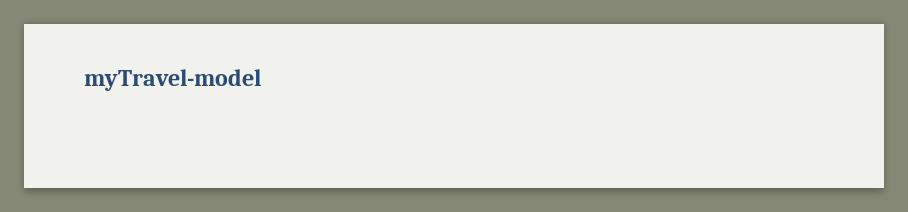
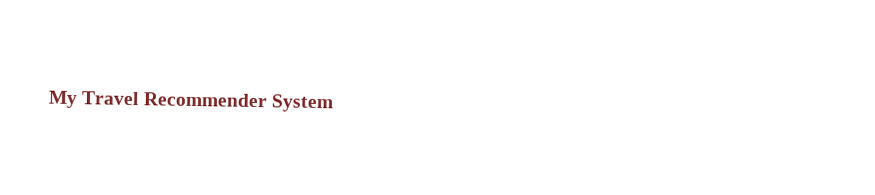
[84,69,261,91] myTravel-model -> [48,90,334,113] My Travel Recommender System

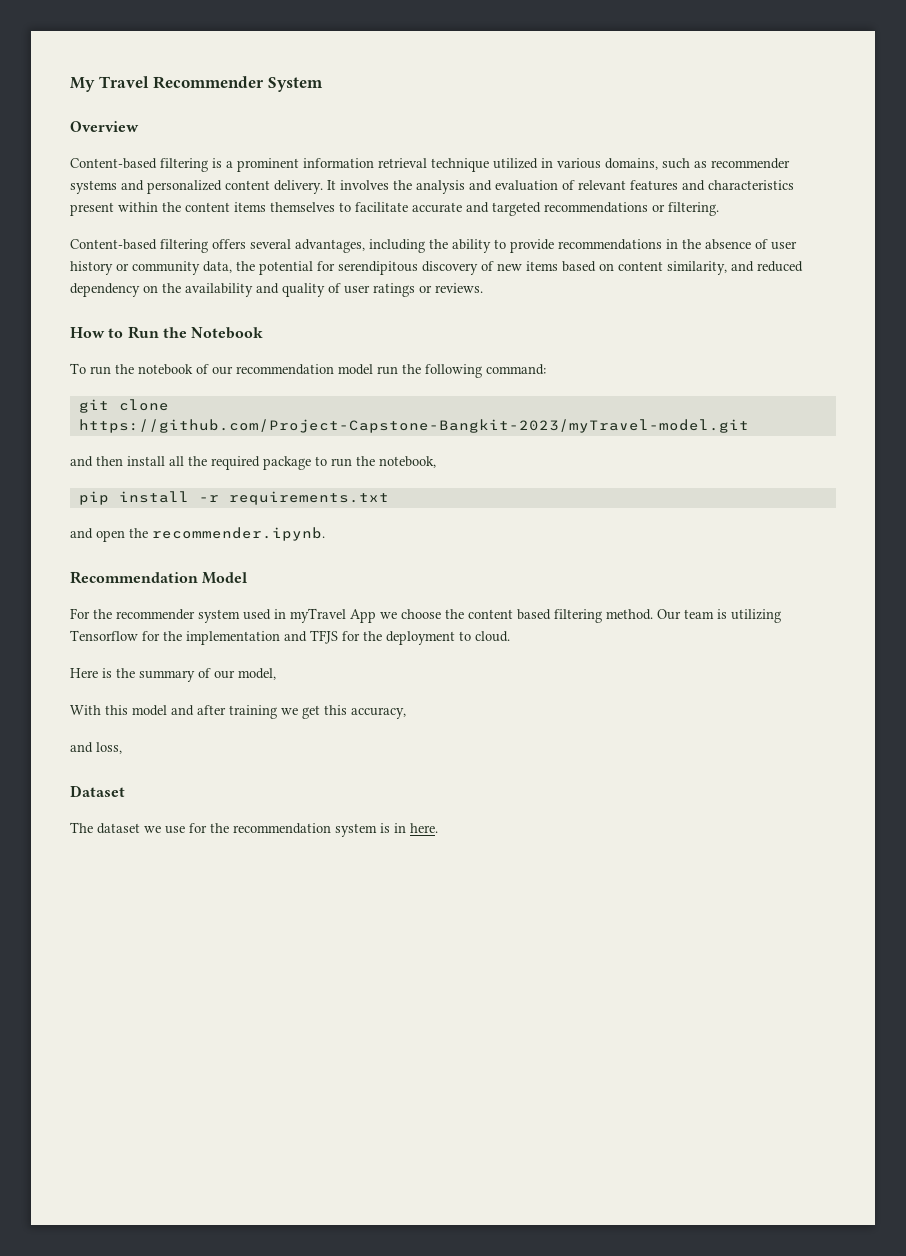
(334, 103) none -> [70,121,139,132] [70,158,790,172] [70,180,794,194] [70,202,719,216] [70,239,797,253] [70,261,803,275] [70,283,483,297] [70,326,264,339] [70,363,546,378] [78,399,169,413] [78,419,749,433] [70,456,436,470] [78,491,389,505] [70,527,325,542] [70,571,248,584] [70,608,781,623] [70,630,510,645] [70,668,276,682] [70,705,406,719] [70,742,122,754] [70,785,125,797] [70,822,438,837] // Overview // Content-based filtering is a prominent information retrieval technique utilized in various domains, such as recommender systems and personalized content delivery. It involves the analysis and evaluation of relevant features and characteristics present within the content items themselves to facilitate accurate and targeted recommendations or filtering. // Content-based filtering offers several advantages, including the ability to provide recommendations in the absence of user history or community data, the potential for serendipitous discovery of new items based on content similarity, and reduced dependency on the availability and quality of user ratings or reviews. // How to Run the Notebook // To run the notebook of our recommendation model run the following command: // git clone https://github.com/Project-Capstone-Bangkit-2023/myTravel-model.git // and then install all the required package to run the notebook, // pip install -r requirements.txt // and open the recommender.ipynb. // Recommendation Model // For the recommender system used in myTravel App we choose the content based filtering method. Our team is utilizing Tensorflow for the implementation and TFJS for the deployment to cloud. // Here is the summary of our model, // With this model and after training we get this accuracy, // and loss, // Dataset // The dataset we use for the recommendation system is in here.

